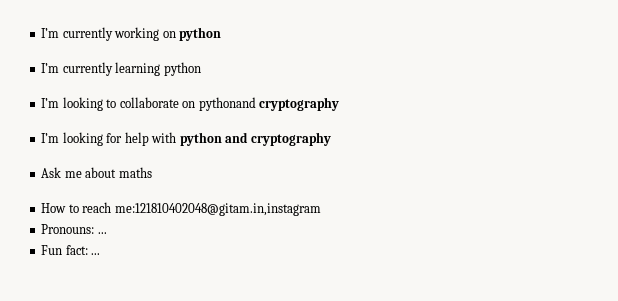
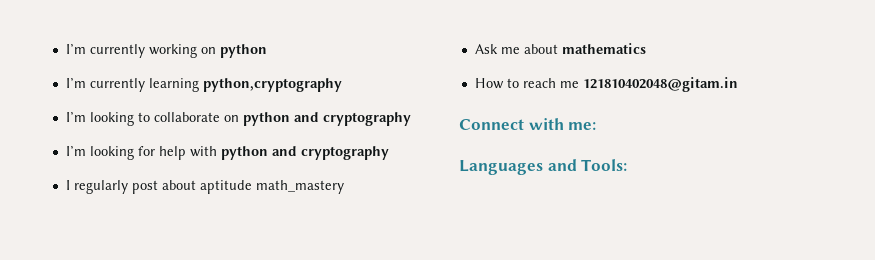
[163,62,201,76] python -> [202,78,342,92] python,cryptography
[198,97,256,111] pythonand -> [242,112,319,126] python and
(331, 139) none -> [65,180,344,194] // I regularly post about aptitude math_mastery
[118,167,152,178] maths -> [561,43,646,54] mathematics
[114,203,321,216] [41,224,107,234] [41,245,101,255] me:121810402048@gitam.in,instagram // Pronouns: ... // Fun fact: ... -> [559,77,738,92] [459,118,597,130] [459,159,628,175] me 121810402048@gitam.in // Connect with me: // Languages and Tools:

